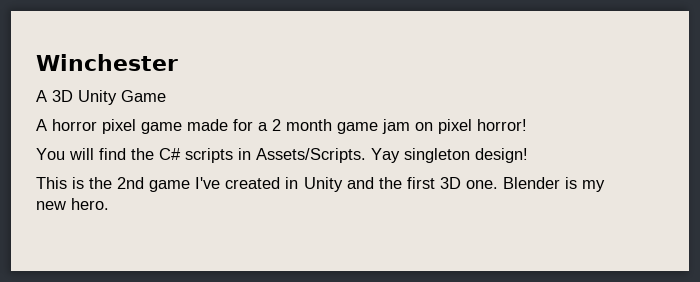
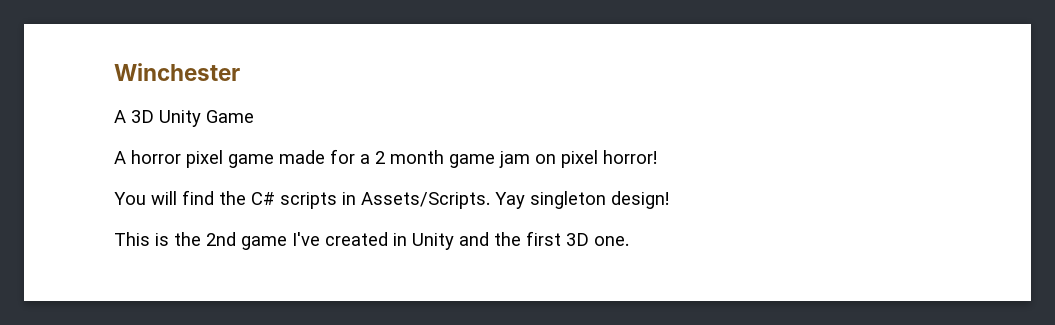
[502,177,605,192] [36,198,109,210] Blender is my new hero. -> (629, 241) none

